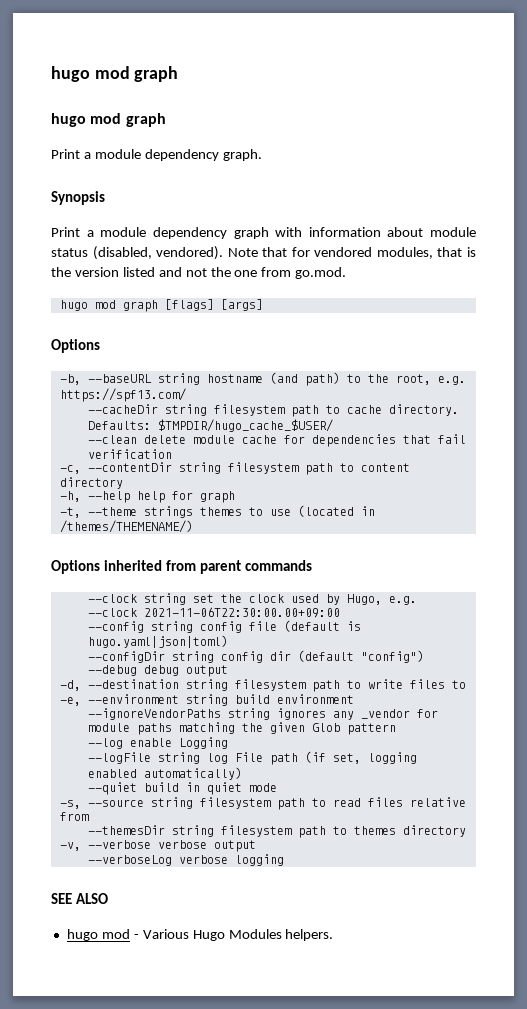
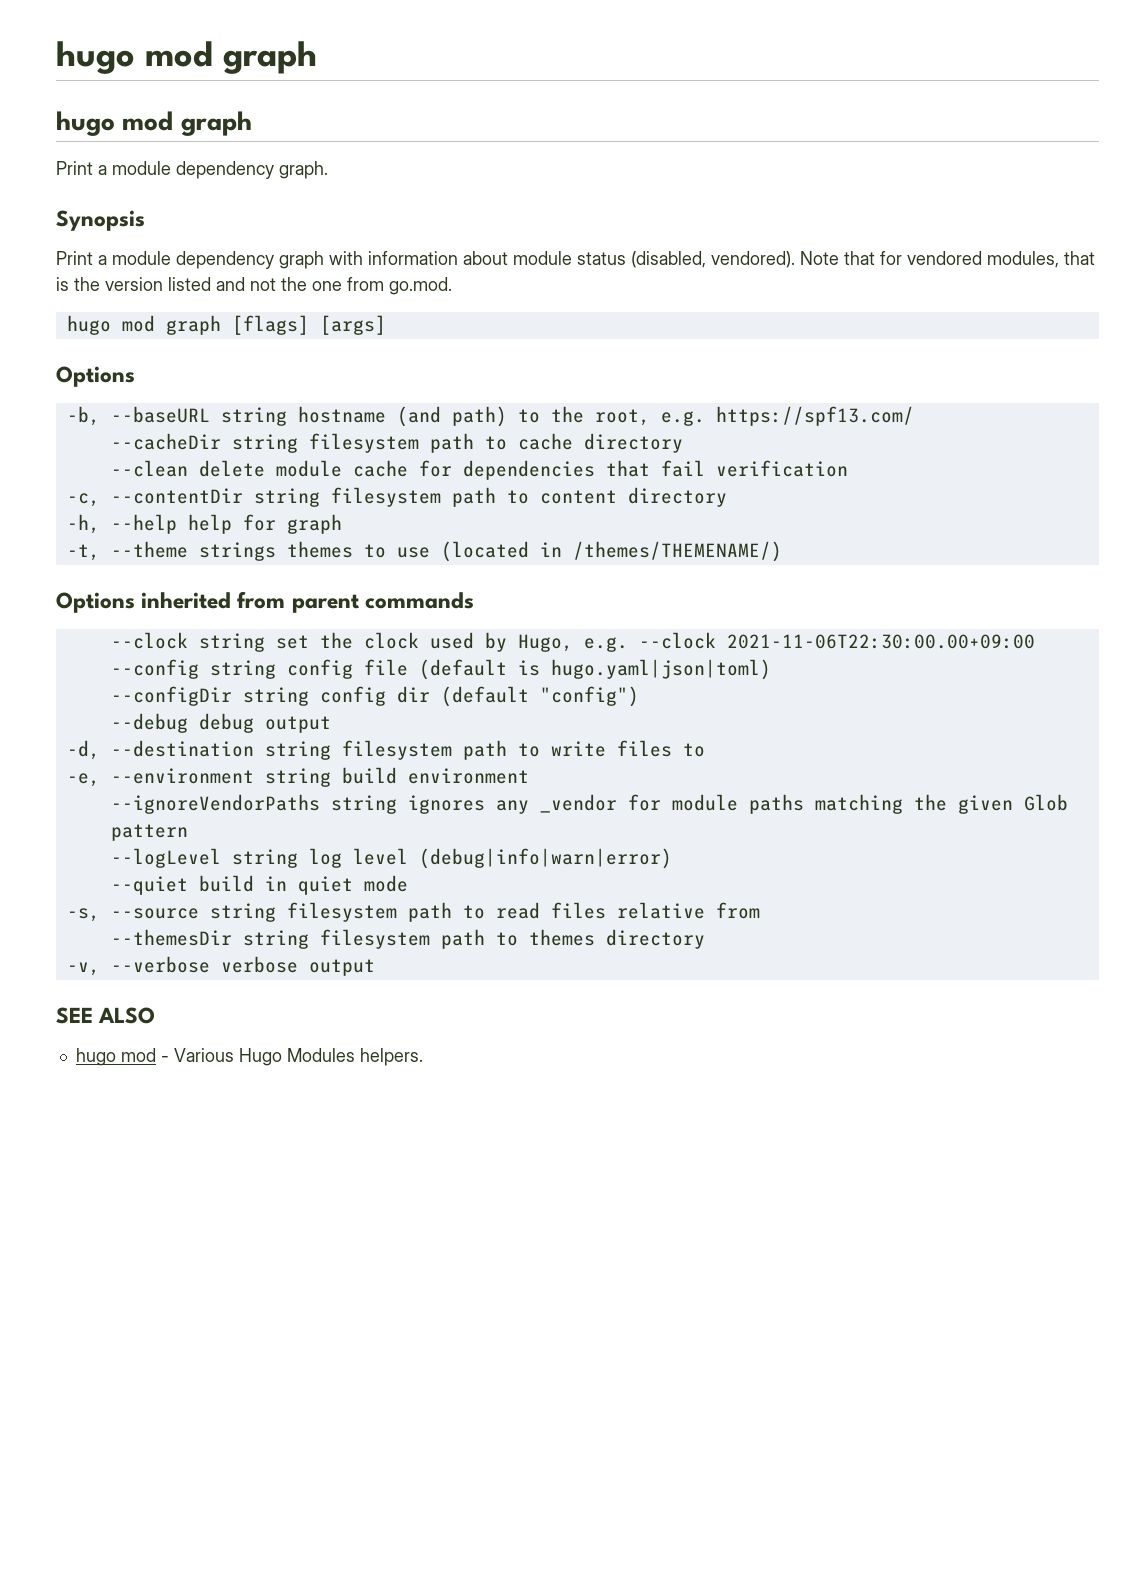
[388,404,459,416] [87,419,333,432] directory. Defaults: $TMPDIR/hugo_cache_$USER/ -> [583,433,683,453] directory
[87,737,228,749] [87,751,417,765] [87,767,242,780] --log enable Logging // --logFile string log File path (if set, logging enabled automatically) -> [110,848,672,869] --logLevel string log level (debug|info|warn|error)
[87,854,284,866] // --verboseLog verbose logging -> (375, 967) none

